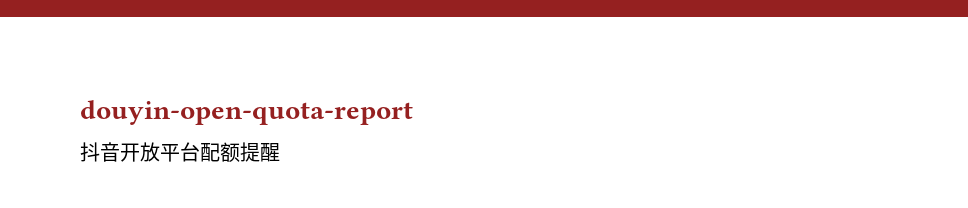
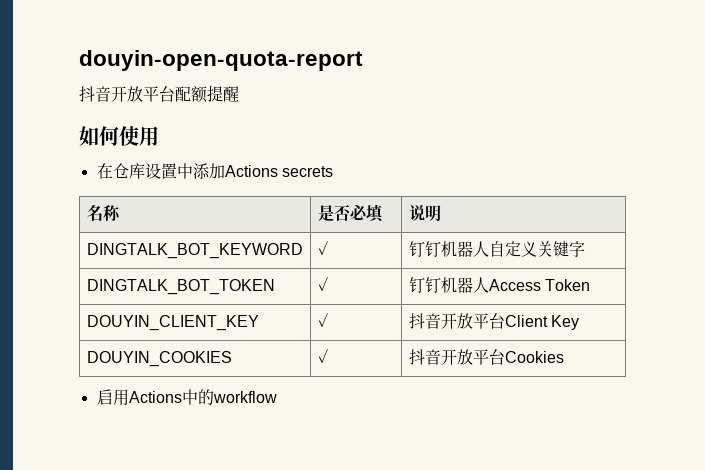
(280, 152) none -> [79,126,159,146] [96,163,333,179] [86,204,121,222] [317,204,385,223] [408,205,441,221] [86,243,303,259] [317,240,328,255] [408,241,585,257] [86,279,275,295] [317,276,328,291] [408,277,590,293] [86,315,259,331] [317,312,328,327] [408,313,579,330] [86,351,232,367] [317,348,328,363] [408,349,564,365] [96,389,277,406] // 如何使用 // 在仓库设置中添加Actions secrets // 名称 | 是否必填 | 说明 // DINGTALK_BOT_KEYWORD | ✓ | 钉钉机器人自定义关键字 // DINGTALK_BOT_TOKEN | ✓ | 钉钉机器人Access Token // DOUYIN_CLIENT_KEY | ✓ | 抖音开放平台Client Key // DOUYIN_COOKIES | ✓ | 抖音开放平台Cookies // 启用Actions中的workflow

